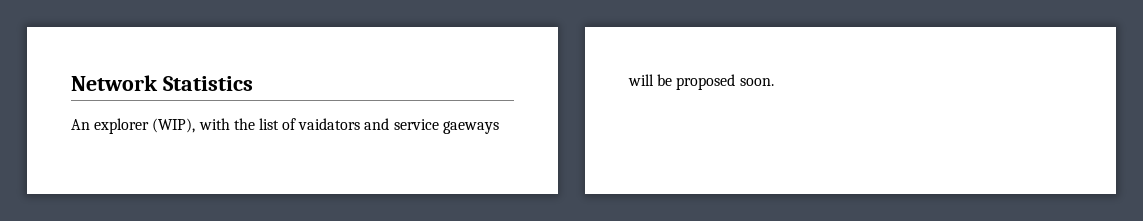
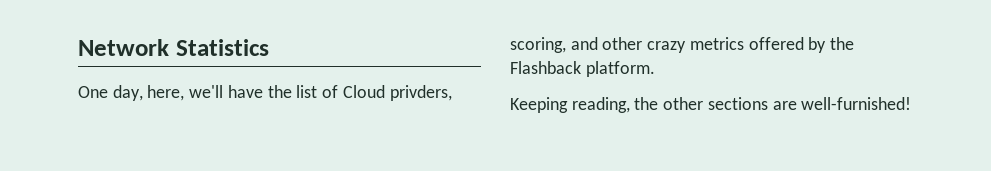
[71,118,499,134] [628,74,774,90] An explorer (WIP), with the list of vaidators and service gaeways will be proposed soon. -> [78,85,452,101] [510,37,855,53] [510,61,655,77] [510,97,912,113] One day, here, we'll have the list of Cloud privders, scoring, and other crazy metrics offered by the Flashback platform. // Keeping reading, the other sections are well-furnished!

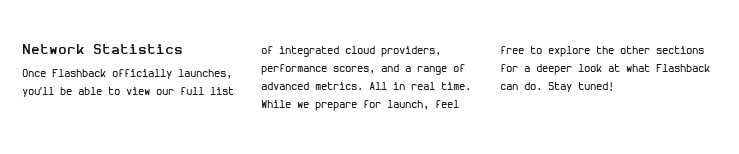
[78,85,452,101] [510,37,855,53] [510,61,655,77] [510,97,912,113] One day, here, we'll have the list of Cloud privders, scoring, and other crazy metrics offered by the Flashback platform. // Keeping reading, the other sections are well-furnished! -> [22,69,232,79] [22,87,234,97] [261,46,441,57] [261,64,465,75] [261,82,471,90] [261,100,459,111] [500,46,704,57] [500,64,710,75] [500,82,614,92] Once Flashback officially launches, you’ll be able to view our full list of integrated cloud providers, performance scores, and a range of advanced metrics. All in real time. While we prepare for launch, feel free to explore the other sections for a deeper look at what Flashback can do. Stay tuned!

